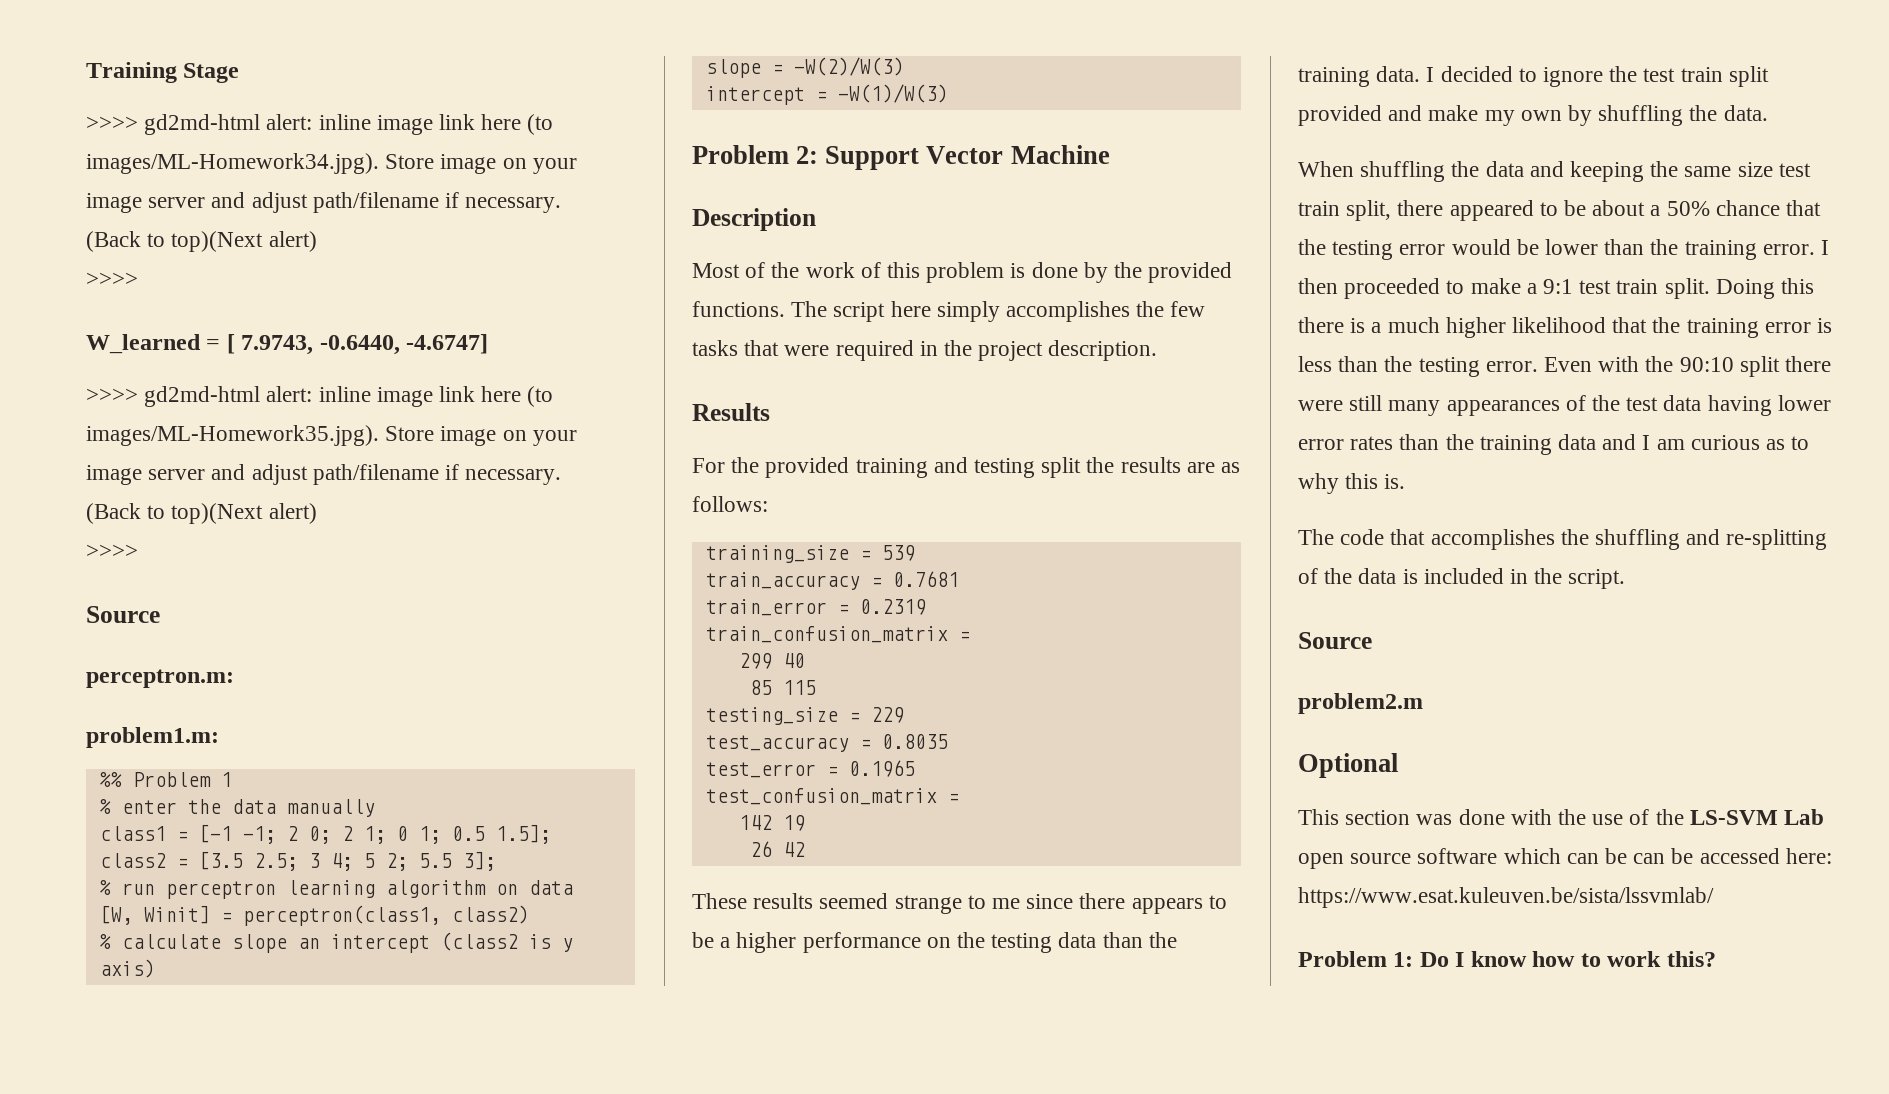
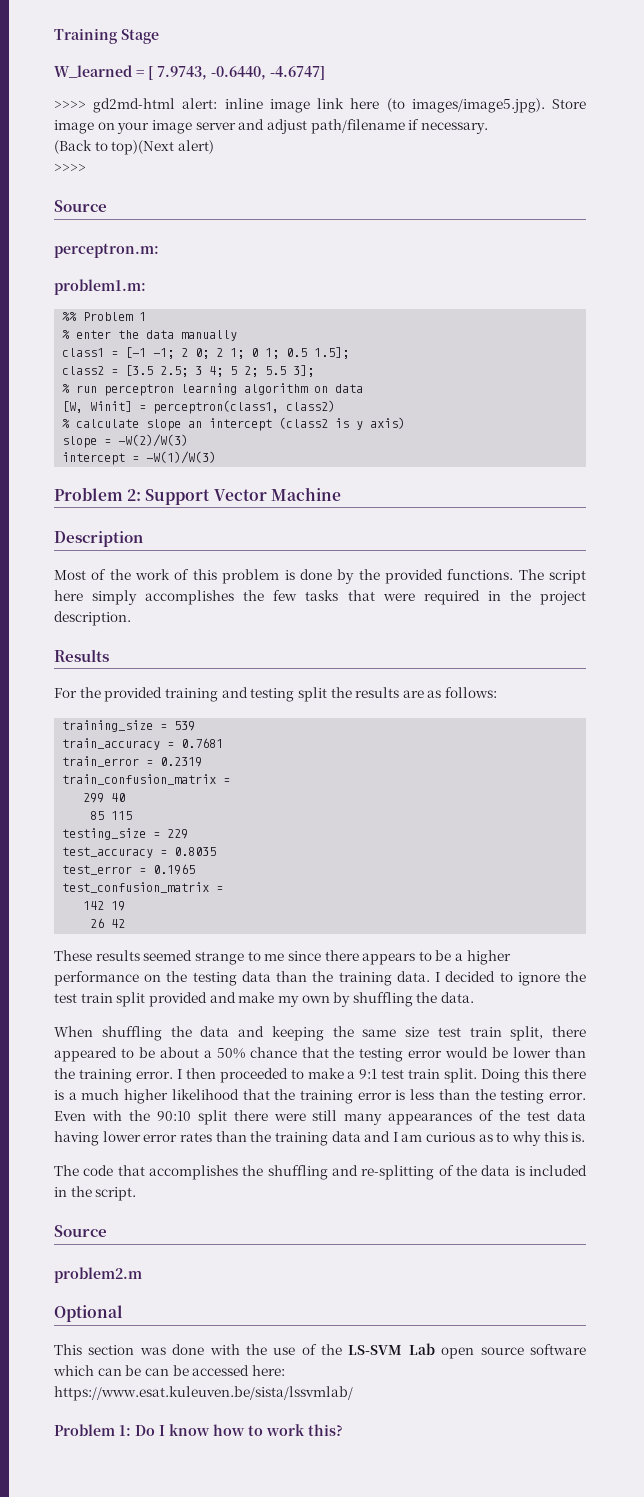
[86,114,554,135] [86,153,577,174] [86,192,562,213] [86,231,317,252] [86,272,138,286] // >>>> gd2md-html alert: inline image link here (to images/ML-Homework34.jpg). Store image on your image server and adjust path/filename if necessary. // (Back to top)(Next alert) // >>>> -> (159, 36) none
[86,425,379,446] images/ML-Homework35.jpg). -> [411,98,545,113] images/image5.jpg).

